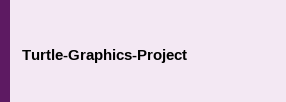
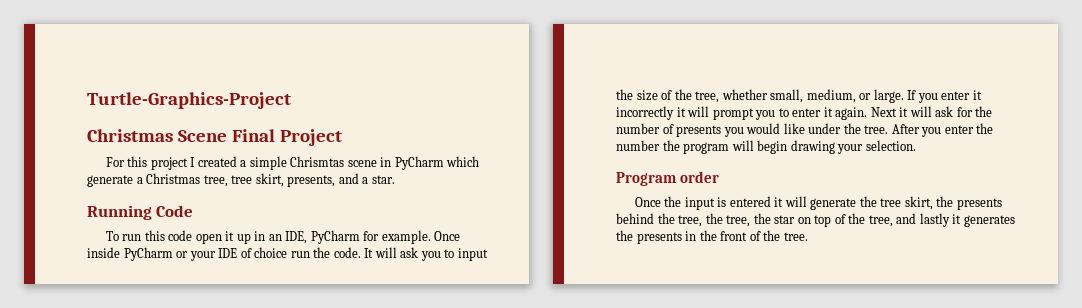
(187, 56) none -> [87,129,342,146] [105,156,480,170] [87,173,395,187] [87,205,194,220] [105,230,461,244] [87,247,488,261] [616,89,982,103] [616,106,993,120] [616,123,994,137] [616,140,916,154] [616,171,719,186] [634,196,1002,210] [616,213,1015,227] [616,230,808,244] // Christmas Scene Final Project // For this project I created a simple Chrismtas scene in PyCharm which generate a Christmas tree, tree skirt, presents, and a star. // Running Code // To run this code open it up in an IDE, PyCharm for example. Once inside PyCharm or your IDE of choice run the code. It will ask you to input the size of the tree, whether small, medium, or large. If you enter it incorrectly it will prompt you to enter it again. Next it will ask for the number of presents you would like under the tree. After you enter the number the program will begin drawing your selection. // Program order // Once the input is entered it will generate the tree skirt, the presents behind the tree, the tree, the star on top of the tree, and lastly it generates the presents in the front of the tree.

